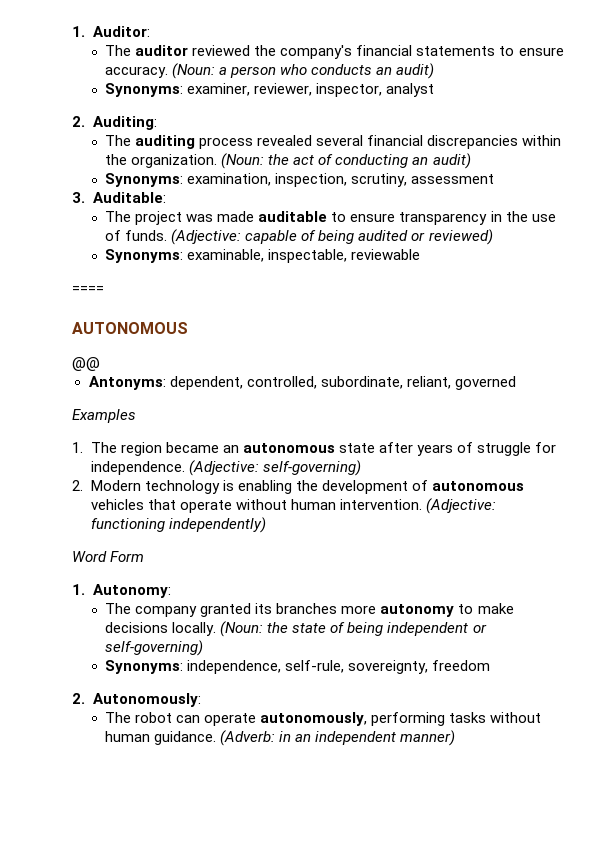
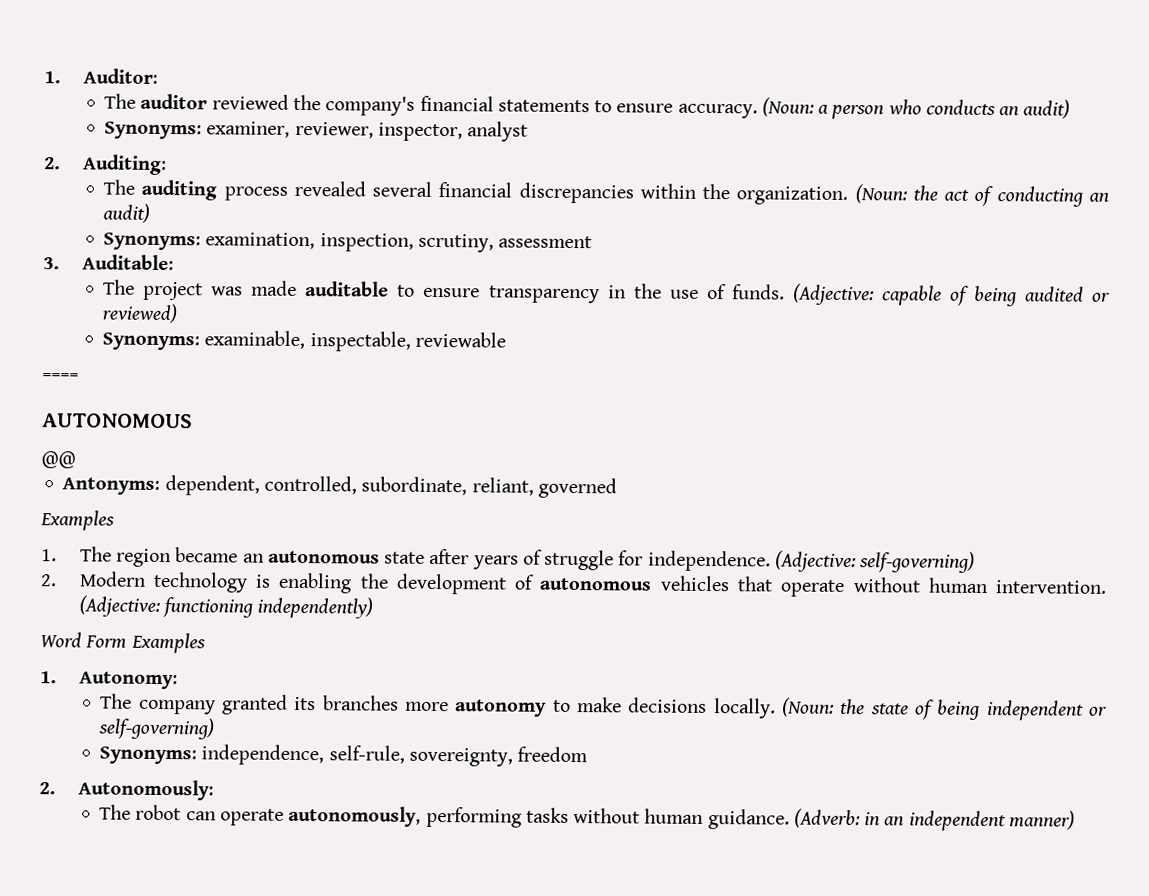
(145, 556) none -> [130,632,206,654] Examples

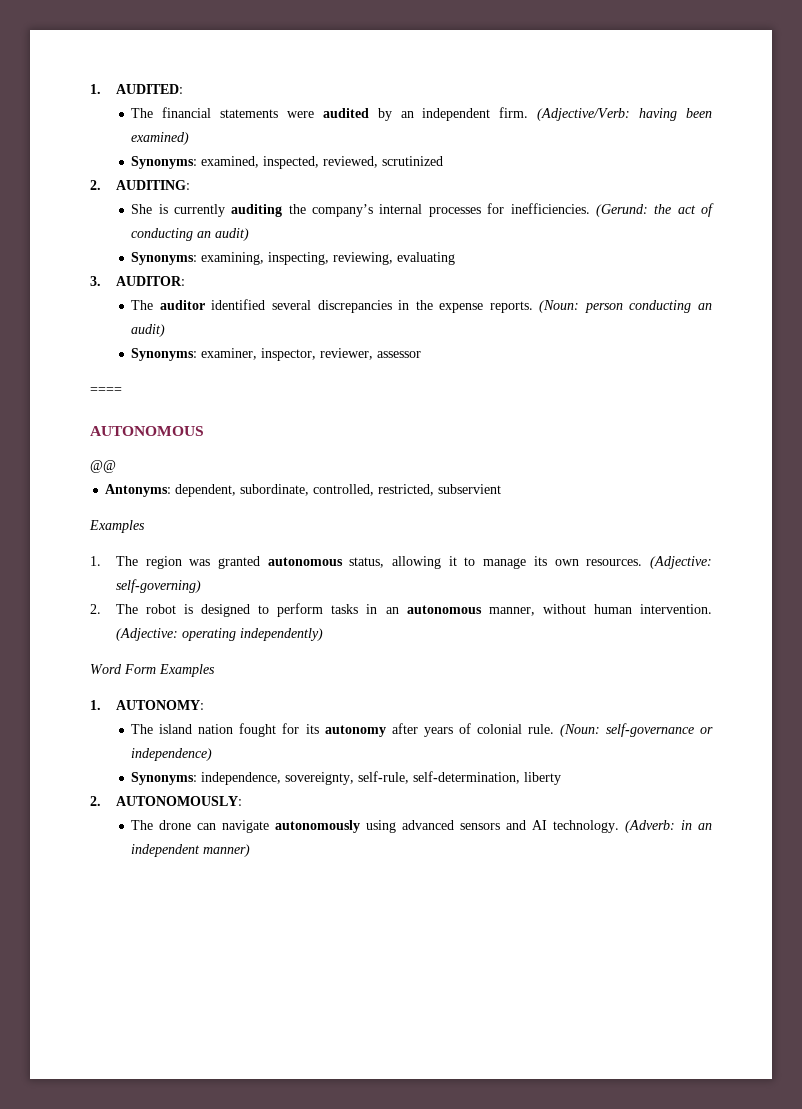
[44,68,158,84] [104,93,1071,120] [104,121,529,142] [44,154,167,175] [103,179,907,206] 1. Auditor: // The auditor reviewed the company's financial statements to ensure accuracy. (Noun: a person who conducts an audit) // Synonyms: examiner, reviewer, inspector, analyst // 2. Auditing: // The auditing process revealed several financial discrepancies within the organization. (Noun: -> [90,84,183,94] [131,107,713,121] [131,132,190,145] [131,156,444,169] [90,180,190,190] [131,203,648,217] 1. AUDITED: // The financial statements were audited by an independent firm. (Adjective/Verb: having been examined) // Synonyms: examined, inspected, reviewed, scrutinized // 2. AUDITING: // She is currently auditing the company’s internal processes for inefficiencies. (Gerund:
[205,232,593,253] examination, inspection, scrutiny, assessment -> [201,252,456,265] examining, inspecting, reviewing, evaluating
[81,254,174,271] [103,279,1111,307] [102,303,179,324] [102,330,506,352] Auditable: // The project was made auditable to ensure transparency in the use of funds. (Adjective: capable of being audited or reviewed) // Synonyms: examinable, inspectable, reviewable -> [115,276,185,286] [131,299,713,313] [131,324,166,337] [131,348,422,361] AUDITOR: // The auditor identified several discrepancies in the expense reports. (Noun: person conducting an audit) // Synonyms: examiner, inspector, reviewer, assessor
[263,475,617,499] controlled, subordinate, reliant, governed -> [240,484,502,496] subordinate, controlled, restricted, subservient
[175,547,976,573] [40,571,846,597] became an autonomous state after years of struggle for independence. (Adjective: self-governing) // 2. Modern technology is enabling the development of autonomous vehicles that operate -> [189,556,712,569] [115,579,201,593] [90,603,535,617] was granted autonomous status, allowing it to manage its own resources. (Adjective: self-governing) // 2. The robot is designed to perform tasks in an autonomous manner,
[162,596,253,618] functioning -> [181,628,236,641] operating
[78,671,178,690] [100,693,1107,721] [98,717,216,740] [99,744,589,767] [39,779,214,801] [99,804,790,830] Autonomy: // The company granted its branches more autonomy to make decisions locally. (Noun: the state of being independent or self-governing) // Synonyms: independence, self-rule, sovereignty, freedom // 2. Autonomously: // The robot can operate autonomously, performing tasks without human guidance. -> [115,700,204,710] [131,723,713,737] [131,748,213,761] [131,771,562,785] [90,796,242,806] [131,820,620,833] AUTONOMY: // The island nation fought for its autonomy after years of colonial rule. (Noun: self-governance or independence) // Synonyms: independence, sovereignty, self-rule, self-determination, liberty // 2. AUTONOMOUSLY: // The drone can navigate autonomously using advanced sensors and AI technology.

